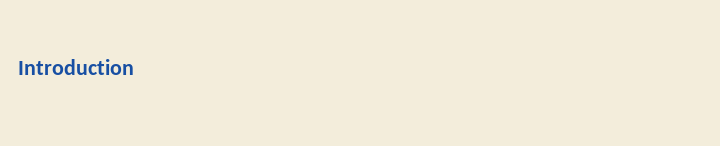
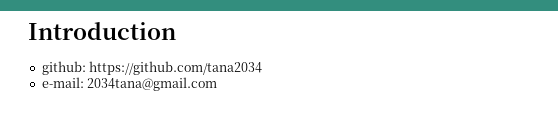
(134, 67) none -> [41,61,263,75] [41,77,218,91] // github: https://github.com/tana2034 // e-mail: 2034tana@gmail.com

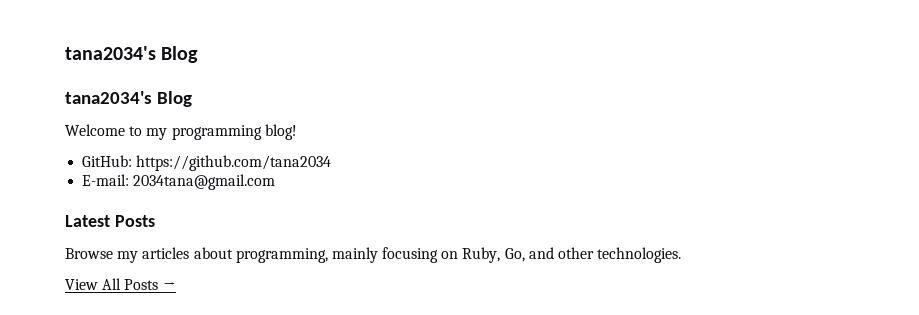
[28,22,176,40] [41,61,86,75] Introduction // github: -> [65,46,199,63] [65,91,193,107] [65,124,297,140] [82,155,133,167] tana2034's Blog // tana2034's Blog // Welcome to my programming blog! // GitHub:
[41,77,84,88] e-mail: -> [82,174,130,186] E-mail:
(218, 84) none -> [65,215,155,227] [65,247,682,263] [65,278,176,290] // Latest Posts // Browse my articles about programming, mainly focusing on Ruby, Go, and other technologies. // View All Posts →

